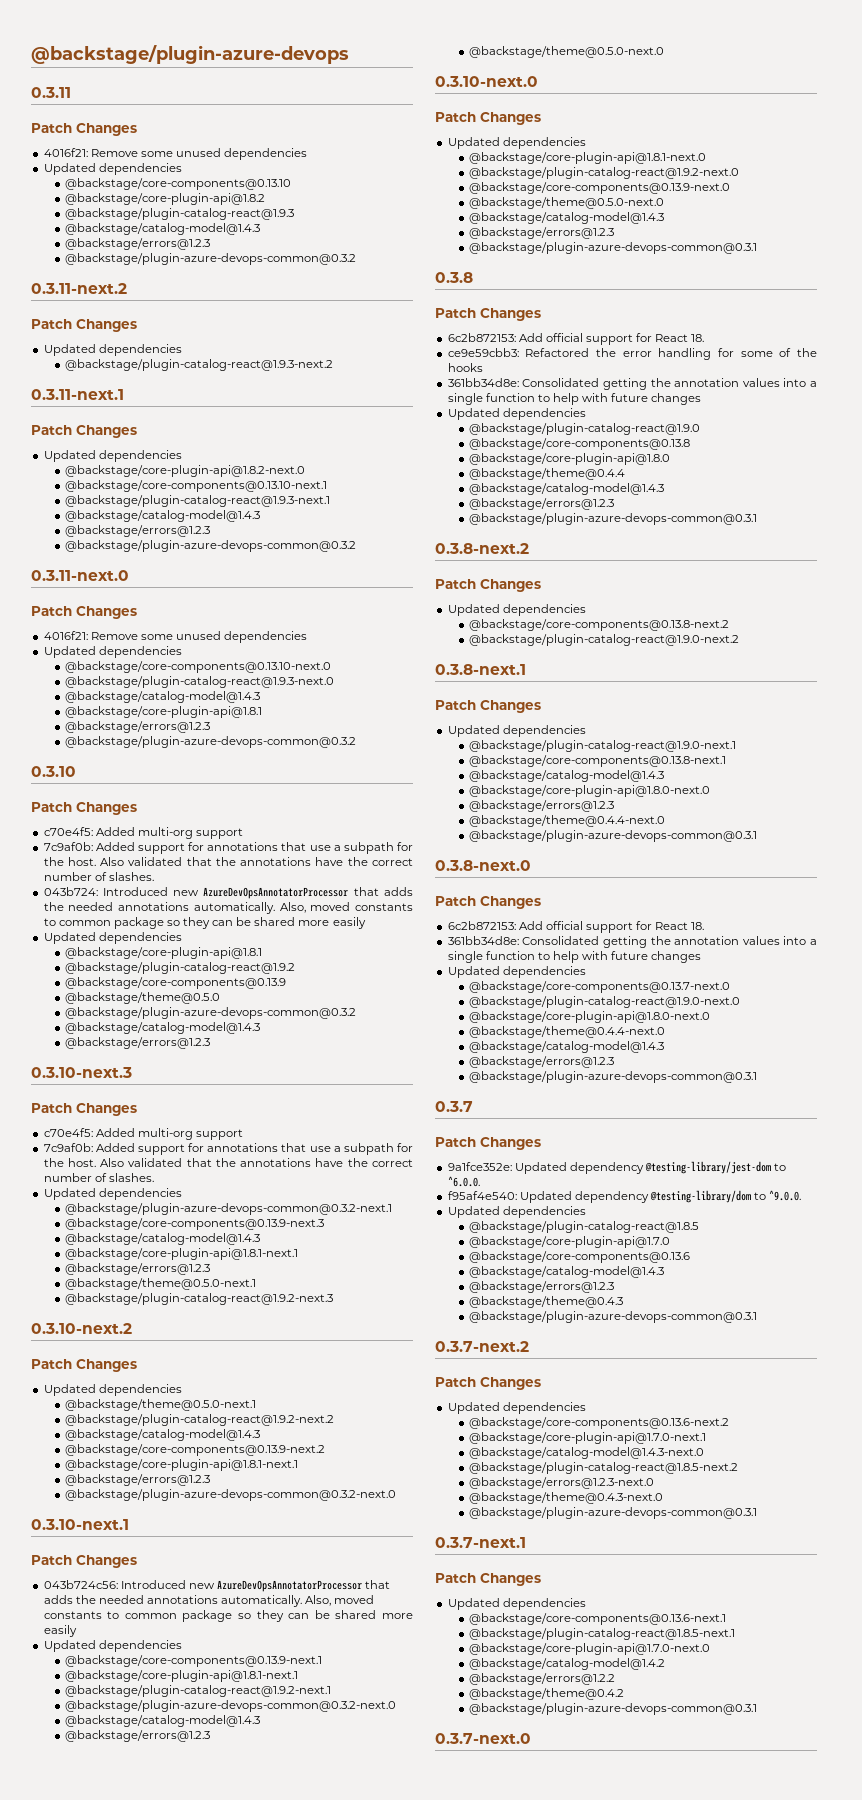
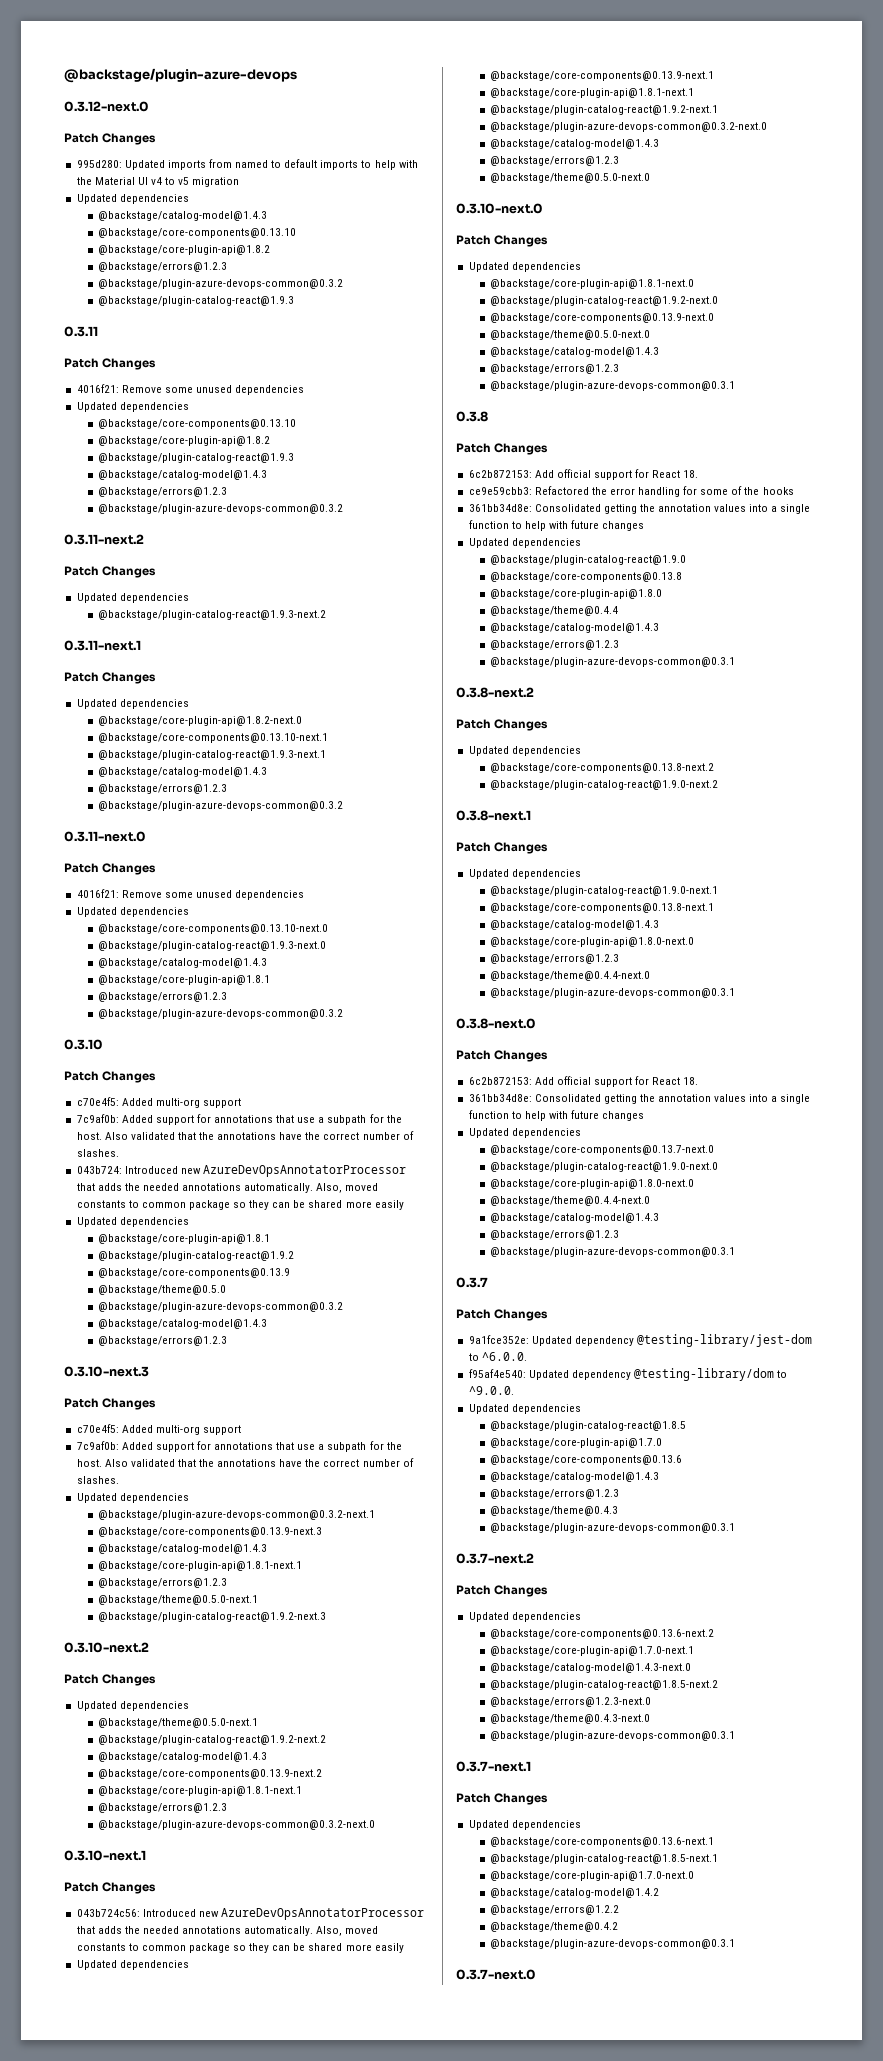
(349, 54) none -> [64,101,149,112] [64,133,157,145] [76,159,418,170] [76,177,240,187] [76,194,189,204] [98,211,268,221] [98,228,297,238] [98,245,271,255] [98,262,228,272] [98,279,344,289] [98,296,295,306] // 0.3.12-next.0 // Patch Changes // 995d280: Updated imports from named to default imports to help with the Material UI v4 to v5 migration // Updated dependencies // @backstage/catalog-model@1.4.3 // @backstage/core-components@0.13.10 // @backstage/core-plugin-api@1.8.2 // @backstage/errors@1.2.3 // @backstage/plugin-azure-devops-common@0.3.2 // @backstage/plugin-catalog-react@1.9.3

